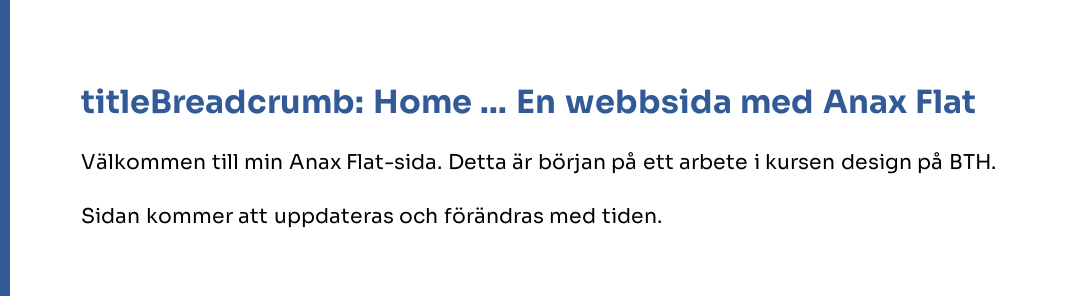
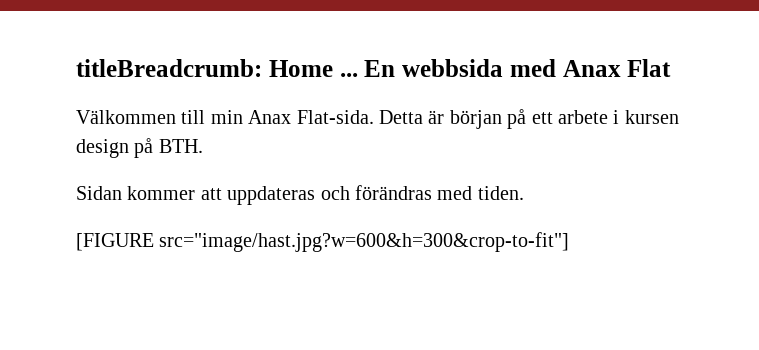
(662, 215) none -> [76,232,570,252] // [FIGURE src="image/hast.jpg?w=600&h=300&crop-to-fit"]

